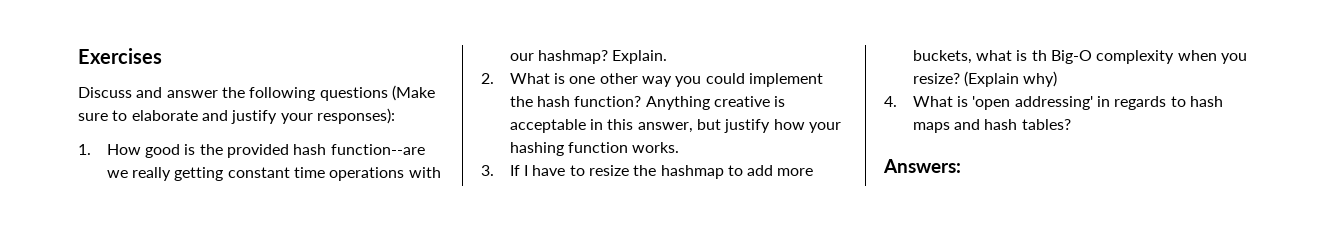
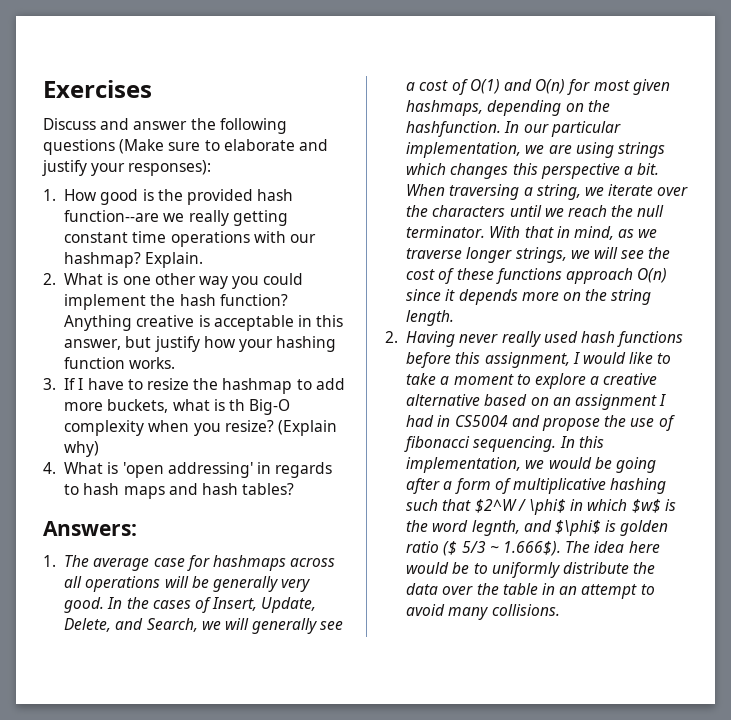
(961, 166) none -> [43,555,336,571] [64,576,311,592] [64,597,317,613] [64,618,344,634] [406,79,670,95] [406,100,610,116] [406,121,621,137] [406,142,665,158] [406,163,660,179] [406,184,689,200] [406,205,665,217] [406,226,658,240] [406,247,671,263] [406,268,668,284] [406,289,652,305] [406,310,455,326] [385,331,684,347] [406,352,672,368] [406,373,658,389] [406,394,667,410] [406,415,675,431] [404,436,604,452] [406,457,656,473] [406,478,667,494] [406,499,676,515] [406,520,669,536] [406,541,660,556] [406,562,656,578] [406,583,655,599] [406,604,560,620] // 1. The average case for hashmaps across all operations will be generally very good. In the cases of Insert, Update, Delete, and Search, we will generally see a cost of O(1) and O(n) for most given hashmaps, depending on the hashfunction. In our particular implementation, we are using strings which changes this perspective a bit. When traversing a string, we iterate over the characters until we reach the null terminator. With that in mind, as we traverse longer strings, we will see the cost of these functions approach O(n) since it depends more on the string length. // 2. Having never really used hash functions before this assignment, I would like to take a moment to explore a creative alternative based on an assignment I had in CS5004 and propose the use of fibonacci sequencing. In this implementation, we would be going after a form of multiplicative hashing such that $2^W / \phi$ in which $w$ is the word legnth, and $\phi$ is golden ratio ($ 5/3 ~ 1.666$). The idea here would be to uniformly distribute the data over the table in an attempt to avoid many collisions.

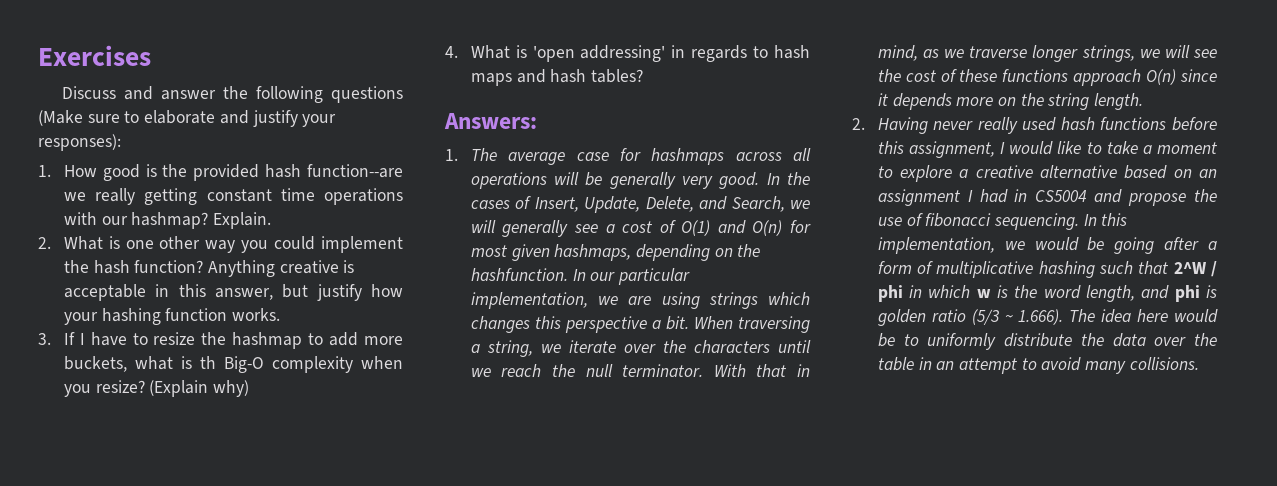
[474,499,566,515] $2^W / \phi$ -> [1173,261,1217,277] [877,285,903,302] 2^W / phi
[631,499,661,513] $w$ -> [976,289,991,298] w
[471,520,669,536] [406,541,561,556] legnth, and $\phi$ is golden ratio ($ 5/3 ~ 1.666$). -> [1086,285,1217,302] [877,309,1064,326] length, and phi is golden ratio (5/3 ~ 1.666).

